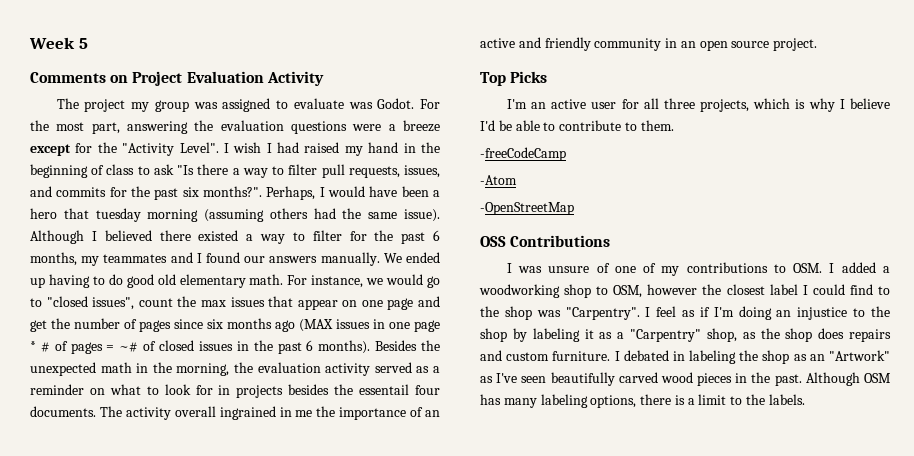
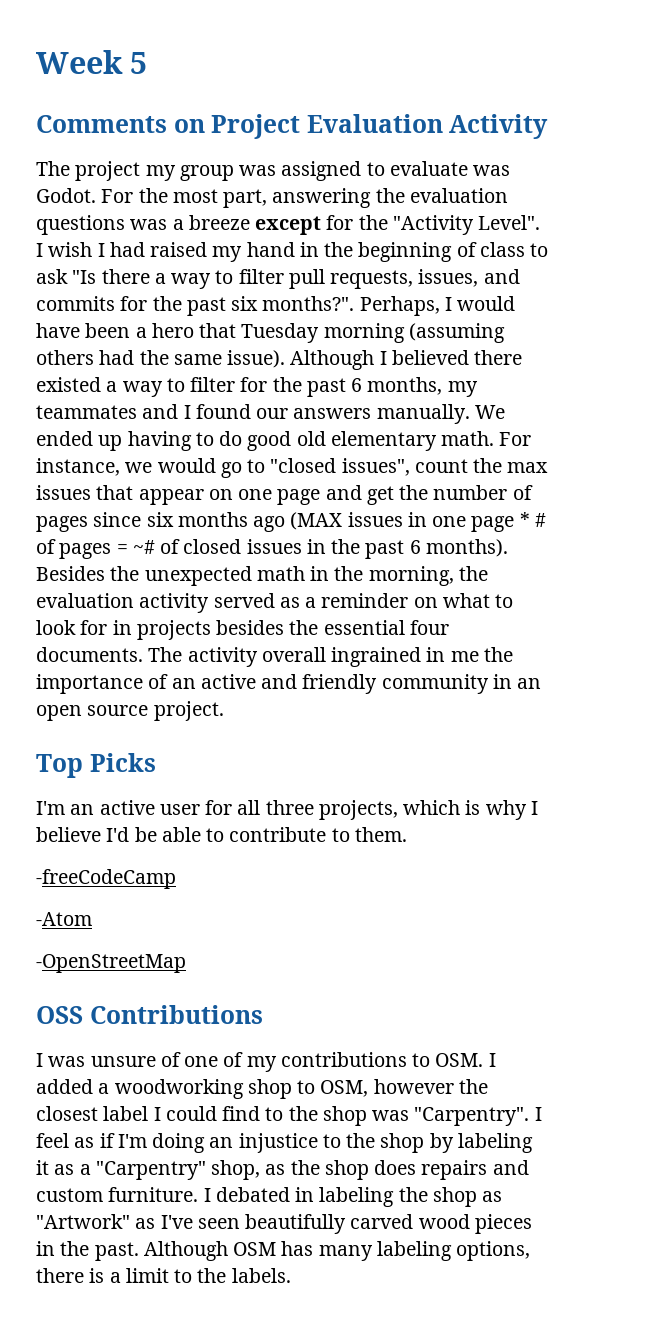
[352,124,382,131] were -> [130,219,168,230] was
[95,208,141,222] tuesday -> [241,323,320,343] Tuesday
[359,384,410,395] essentail -> [323,620,405,635] essential
[809,354,825,361] an -> (503, 1196) none

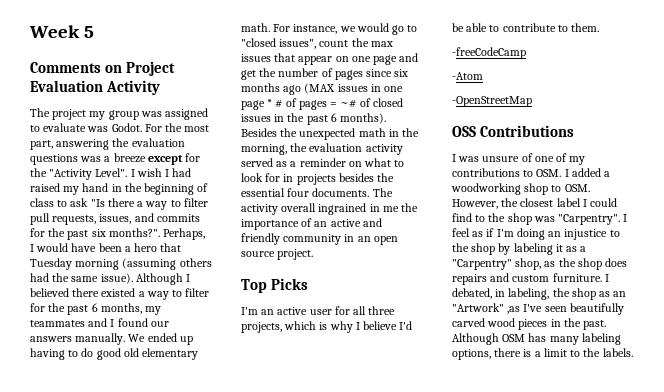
[320,1079,454,1097] OSM, however -> [564,184,590,192] [452,199,498,209] OSM. However,
[215,1187,503,1207] [36,1214,156,1229] debated in labeling the shop as "Artwork" as -> [452,288,627,300] [452,303,521,314] debated, in labeling, the shop as an "Artwork" ,as

